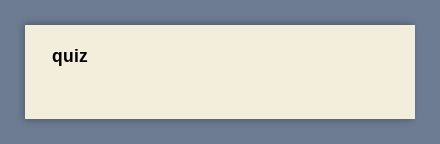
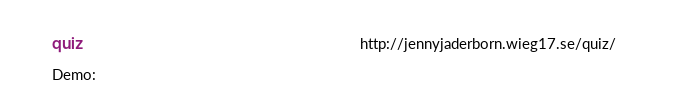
(88, 57) none -> [52,69,96,80] [360,38,616,52] // Demo: http://jennyjaderborn.wieg17.se/quiz/

